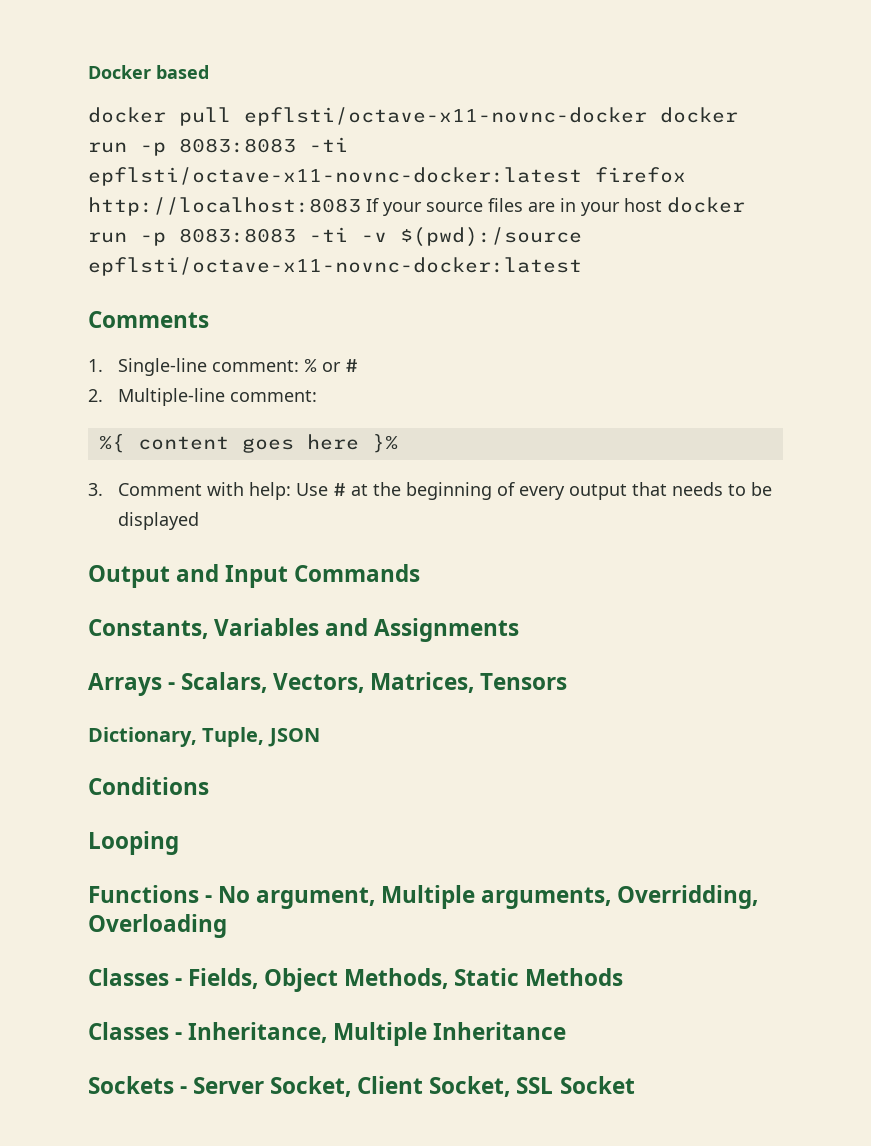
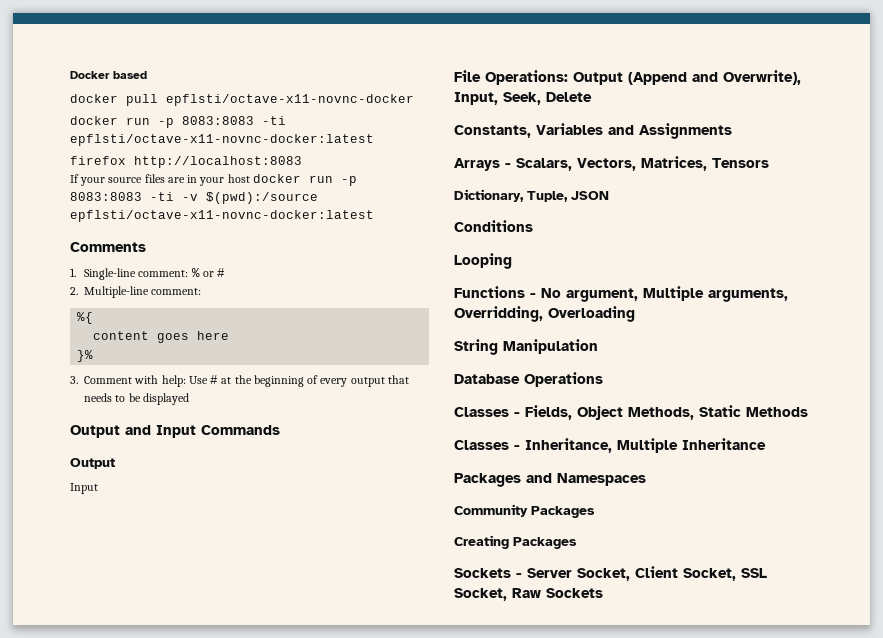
(647, 116) none -> (414, 100) //
(582, 176) none -> (374, 140) //
(361, 206) none -> (302, 162) //
(125, 443) none -> (94, 318) //
(359, 442) none -> (230, 335) //
(421, 573) none -> [70,458,115,469] [70,483,98,494] [454,70,801,85] [454,92,592,105] // Output // Input // File Operations: Output (Append and Overwrite), Input, Seek, Delete
(227, 926) none -> [454,339,598,355] [454,372,603,387] // String Manipulation // Database Operations
(567, 1031) none -> [454,473,646,487] [454,504,595,518] [454,535,577,549] // Packages and Namespaces // Community Packages // Creating Packages
[559,1076,635,1094] Socket -> [454,588,603,601] Socket, Raw Sockets

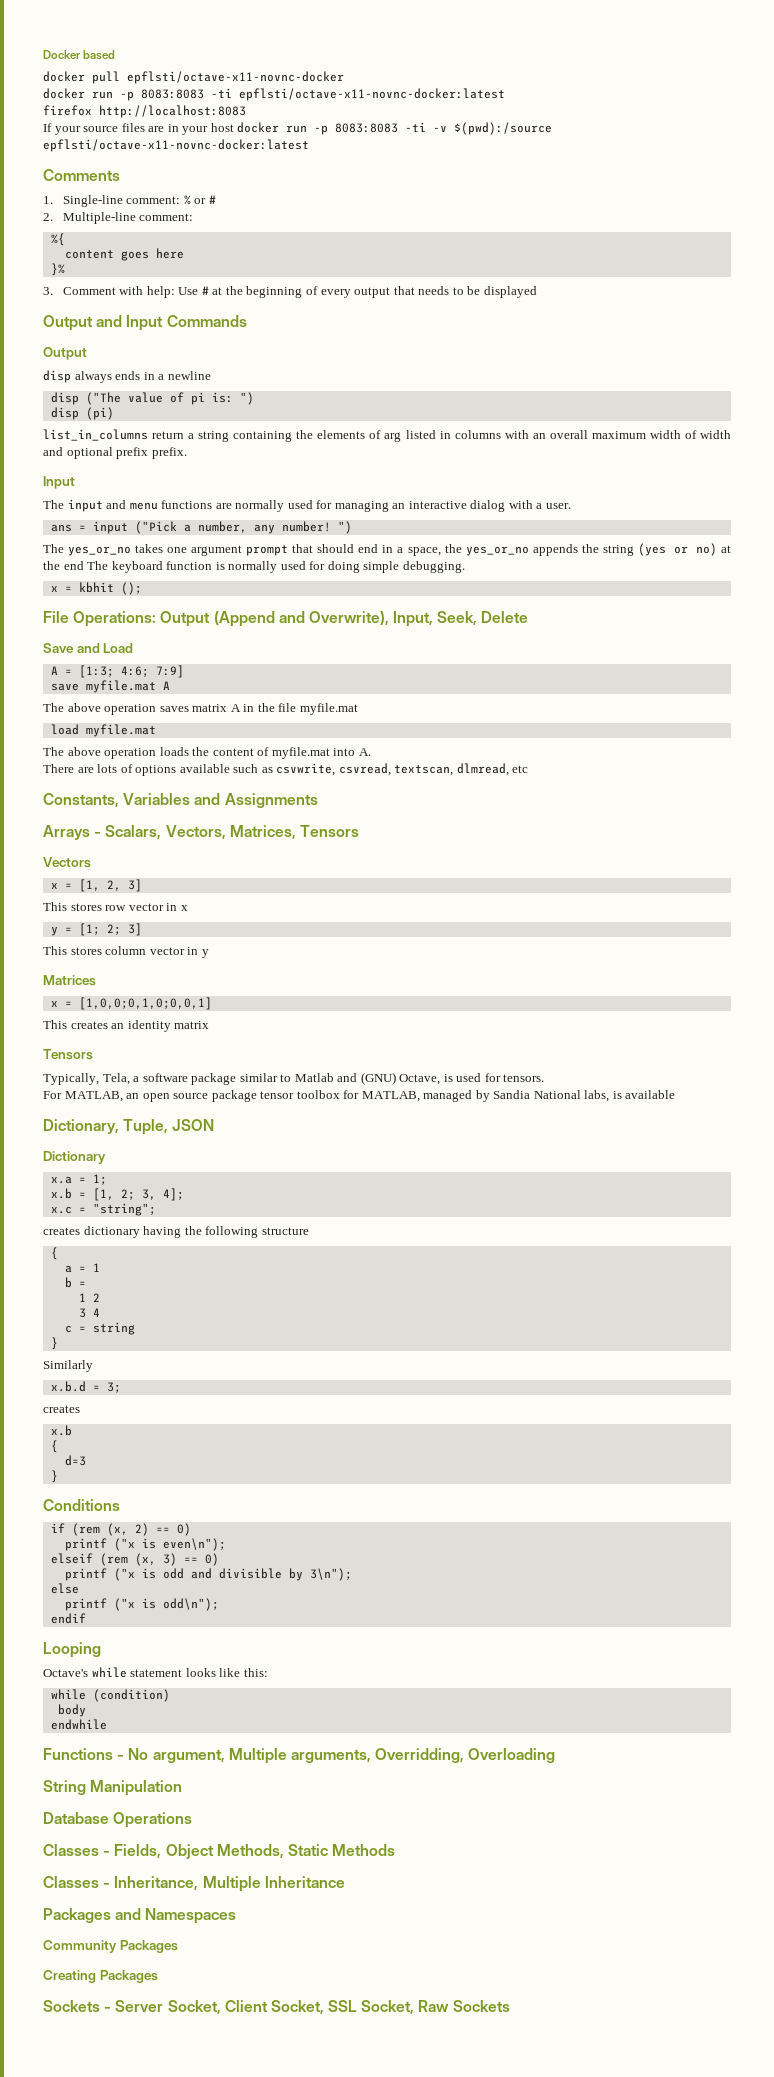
[70,483,98,494] Input -> [43,370,211,383] [50,392,254,405] [50,407,114,420] [43,429,731,442] [43,447,187,459] [43,476,75,489] [43,499,571,512] [50,521,352,534] [43,543,731,556] [43,561,465,573] [50,582,142,595] disp always ends in a newline // disp ("The value of pi is: ") // disp (pi) // list_in_columns return a string containing the elements of arg listed in columns with an overall maximum width of width and optional prefix prefix. // Input // The input and menu functions are normally used for managing an interactive dialog with a user. // ans = input ("Pick a number, any number! ") // The yes_or_no takes one argument prompt that should end in a space, the yes_or_no appends the string (yes or no) at the end The keyboard function is normally used for doing simple debugging. // x = kbhit ();
(592, 97) none -> [43,643,134,653] [50,665,184,678] [50,680,170,693] [43,703,358,715] [50,724,156,737] [43,747,371,759] [43,763,529,776] // Save and Load // A = [1:3; 4:6; 7:9] // save myfile.mat A // The above operation saves matrix A in the file myfile.mat // load myfile.mat // The above operation loads the content of myfile.mat into A. // There are lots of options available such as csvwrite, csvread, textscan, dlmread, etc
[454,189,609,202] [454,220,533,232] [454,253,512,269] Dictionary, Tuple, JSON // Conditions // Looping -> [43,857,91,868] [50,879,142,892] [43,902,188,911] [50,923,142,936] [43,946,209,958] [43,975,96,986] [50,997,212,1010] [43,1020,210,1032] [43,1049,93,1060] [43,1072,545,1085] [43,1090,676,1102] [43,1119,215,1135] [43,1151,106,1164] [50,1174,107,1185] [50,1188,184,1201] [50,1203,156,1216] [43,1226,309,1238] [50,1247,58,1260] [64,1263,100,1273] [64,1277,86,1288] [78,1293,100,1302] [78,1308,100,1318] [64,1322,135,1335] [50,1337,58,1350] [43,1360,93,1372] [50,1381,121,1393] [43,1405,80,1413] [50,1425,72,1436] [50,1440,58,1453] [64,1455,86,1466] [50,1470,58,1483] [43,1499,120,1511] [50,1523,191,1536] [64,1538,226,1551] [50,1553,219,1566] [64,1568,352,1581] [50,1583,79,1594] [64,1598,219,1611] [50,1613,86,1624] [43,1642,101,1658] [43,1667,268,1678] [50,1689,170,1702] [57,1704,86,1717] [50,1719,107,1730] Vectors // x = [1, 2, 3] // This stores row vector in x // y = [1; 2; 3] // This stores column vector in y // Matrices // x = [1,0,0;0,1,0;0,0,1] // This creates an identity matrix // Tensors // Typically, Tela, a software package similar to Matlab and (GNU) Octave, is used for tensors. // For MATLAB, an open source package tensor toolbox for MATLAB, managed by Sandia National labs, is available // Dictionary, Tuple, JSON // Dictionary // x.a = 1; // x.b = [1, 2; 3, 4]; // x.c = "string"; // creates dictionary having the following structure // { // a = 1 // b = // 1 2 // 3 4 // c = string // } // Similarly // x.b.d = 3; // creates // x.b // { // d=3 // } // Conditions // if (rem (x, 2) == 0) // printf ("x is even\n"); // elseif (rem (x, 3) == 0) // printf ("x is odd and divisible by 3\n"); // else // printf ("x is odd\n"); // endif // Looping // Octave's while statement looks like this: // while (condition) // body // endwhile

